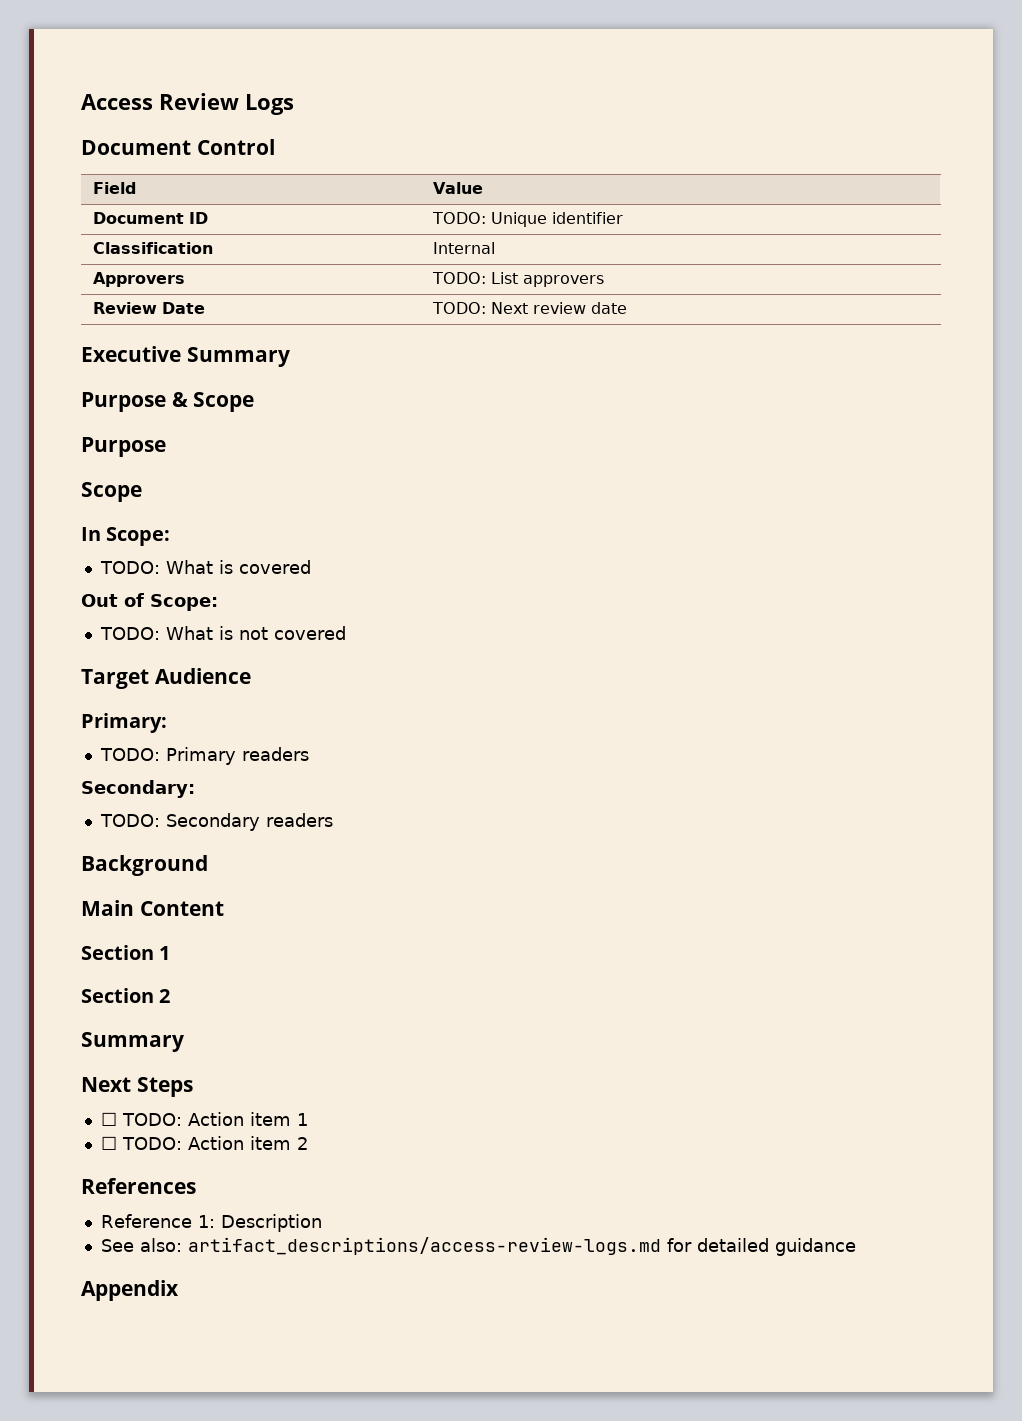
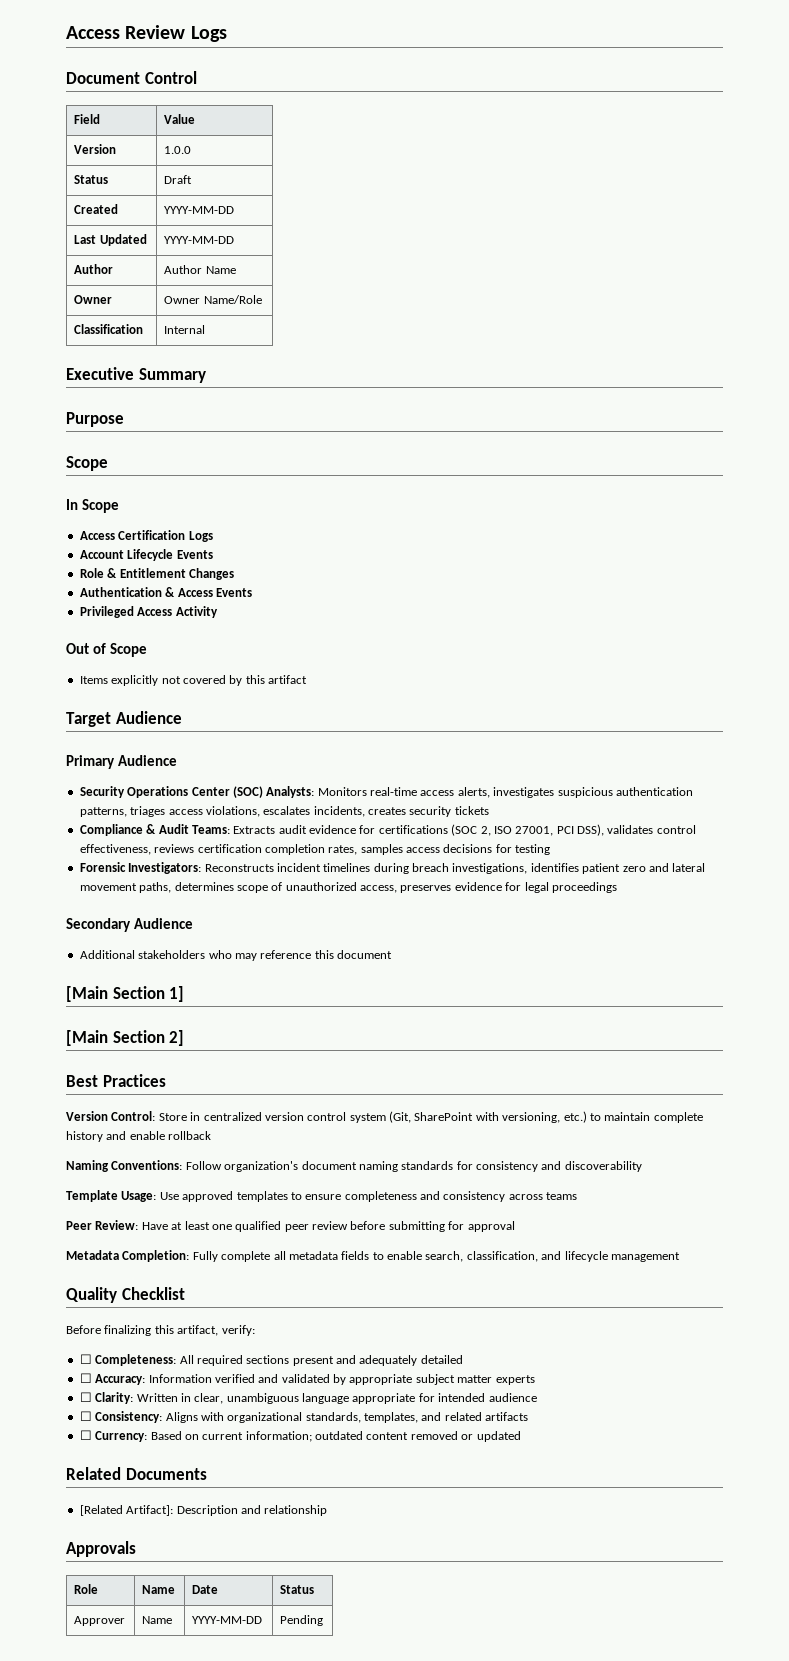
[92,212,208,224] [431,212,623,227] [92,242,213,254] [432,242,495,254] [92,272,185,287] [431,272,604,287] [92,302,205,314] [431,302,627,314] Document ID | TODO: Unique identifier // Classification | Internal // Approvers | TODO: List approvers // Review Date | TODO: Next review date -> [74,144,117,154] [164,146,192,154] [74,175,109,184] [164,175,193,184] [74,204,119,214] [164,206,235,214] [74,234,147,246] [164,236,235,244] [74,264,114,274] [164,265,236,274] [74,295,113,304] [164,295,262,304] [74,324,144,334] [164,325,206,334] Version | 1.0.0 // Status | Draft // Created | YYYY-MM-DD // Last Updated | YYYY-MM-DD // Author | Author Name // Owner | Owner Name/Role // Classification | Internal
[81,392,255,412] // Purpose & Scope -> (206, 375) none
[106,527,171,546] [99,560,311,574] [81,593,218,611] [99,626,233,640] Scope: // TODO: What is covered // Out of Scope: // TODO: What is -> [81,499,119,513] [79,530,213,542] [79,549,213,561] [79,568,234,580] [79,587,252,597] [79,606,218,618] [66,643,147,657] [79,675,159,686] Scope // Access Certification Logs // Account Lifecycle Events // Role & Entitlement Changes // Authentication & Access Events // Privileged Access Activity // Out of Scope // Items explicitly
(346, 633) none -> [229,675,307,686] by this artifact
[81,713,167,733] [99,747,309,765] [81,780,195,798] [99,813,333,831] [81,855,208,876] [81,900,224,916] [81,945,171,960] [81,988,171,1003] [81,1032,184,1052] [81,1077,193,1097] [100,1112,308,1126] [100,1136,308,1150] [81,1178,196,1194] [100,1214,322,1232] [100,1237,856,1256] [81,1280,179,1301] Primary: // TODO: Primary readers // Secondary: // TODO: Secondary readers // Background // Main Content // Section 1 // Section 2 // Summary // Next Steps // ☐ TODO: Action item 1 // ☐ TODO: Action item 2 // References // Reference 1: Description // See also: artifact_descriptions/access-review-logs.md for detailed guidance // Appendix -> [66,755,177,769] [79,786,693,798] [79,806,489,817] [79,824,696,836] [79,844,551,855] [79,862,706,874] [79,882,617,893] [66,918,193,932] [79,950,392,961] [66,986,185,1002] [66,1030,185,1046] [66,1074,166,1087] [66,1111,703,1123] [66,1131,212,1142] [66,1160,642,1172] [66,1190,578,1202] [66,1220,515,1232] [66,1250,680,1262] [66,1287,185,1303] [66,1325,255,1336] [79,1354,463,1366] [79,1373,535,1385] [79,1392,537,1404] [79,1411,529,1423] [79,1430,521,1442] [66,1467,207,1480] [79,1505,328,1516] [66,1541,136,1557] [74,1584,99,1594] [142,1585,176,1594] [192,1585,219,1594] [280,1585,315,1594] [74,1616,126,1626] [142,1616,173,1624] [192,1616,263,1624] [280,1615,324,1626] Primary Audience // Security Operations Center (SOC) Analysts: Monitors real-time access alerts, investigates suspicious authentication patterns, triages access violations, escalates incidents, creates security tickets // Compliance & Audit Teams: Extracts audit evidence for certifications (SOC 2, ISO 27001, PCI DSS), validates control effectiveness, reviews certification completion rates, samples access decisions for testing // Forensic Investigators: Reconstructs incident timelines during breach investigations, identifies patient zero and lateral movement paths, determines scope of unauthorized access, preserves evidence for legal proceedings // Secondary Audience // Additional stakeholders who may reference this document // [Main Section 1] // [Main Section 2] // Best Practices // Version Control: Store in centralized version control system (Git, SharePoint with versioning, etc.) to maintain complete history and enable rollback // Naming Conventions: Follow organization's document naming standards for consistency and discoverability // Template Usage: Use approved templates to ensure completeness and consistency across teams // Peer Review: Have at least one qualified peer review before submitting for approval // Metadata Completion: Fully complete all metadata fields to enable search, classification, and lifecycle management // Quality Checklist // Before finalizing this artifact, verify: // ☐ Completeness: All required sections present and adequately detailed // ☐ Accuracy: Information verified and validated by appropriate subject matter experts // ☐ Clarity: Written in clear, unambiguous language appropriate for intended audience // ☐ Consistency: Aligns with organizational standards, templates, and related artifacts // ☐ Currency: Based on current information; outdated content removed or updated // Related Documents // [Related Artifact]: Description and relationship // Approvals // Role | Name | Date | Status // Approver | Name | YYYY-MM-DD | Pending

